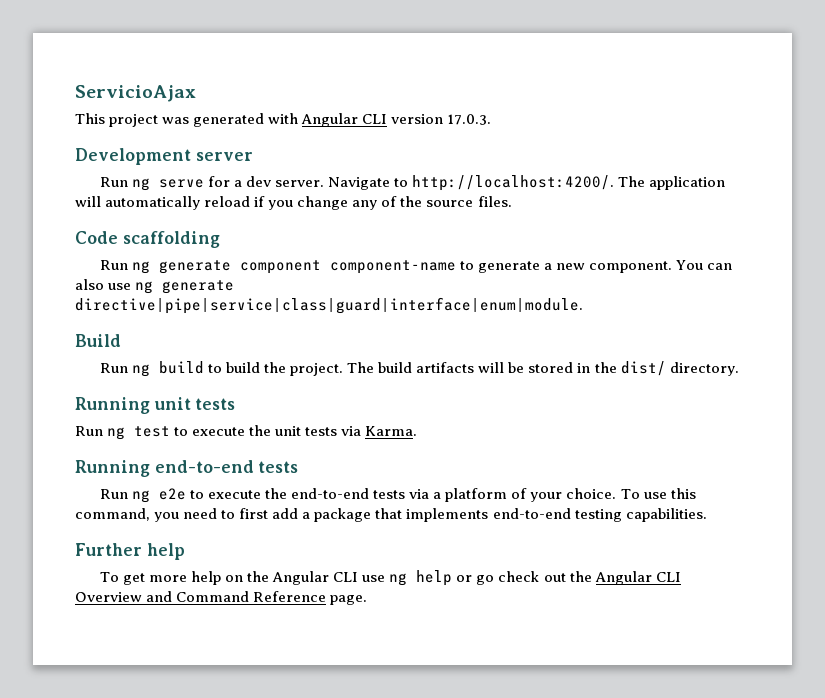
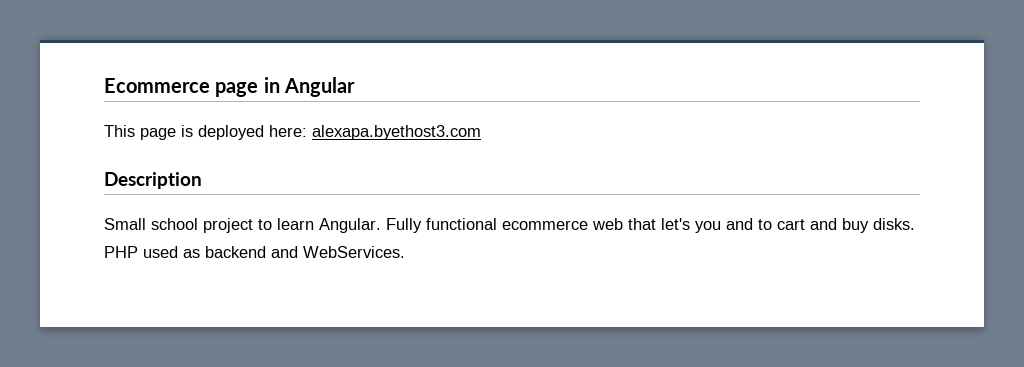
[75,85,196,102] [75,113,492,127] [75,148,253,165] [99,175,726,191] [75,196,512,210] [75,231,220,248] [99,260,733,274] [75,279,235,294] [75,297,583,314] [75,334,121,347] [99,361,739,377] [75,397,236,414] [75,425,418,440] [75,460,299,477] [99,488,696,503] [75,508,707,522] [75,543,185,560] [99,570,681,586] [75,591,368,605] ServicioAjax // This project was generated with Angular CLI version 17.0.3. // Development server // Run ng serve for a dev server. Navigate to http://localhost:4200/. The application will automatically reload if you change any of the source files. // Code scaffolding // Run ng generate component component-name to generate a new component. You can also use ng generate directive|pipe|service|class|guard|interface|enum|module. // Build // Run ng build to build the project. The build artifacts will be stored in the dist/ directory. // Running unit tests // Run ng test to execute the unit tests via Karma. // Running end-to-end tests // Run ng e2e to execute the end-to-end tests via a platform of your choice. To use this command, you need to first add a package that implements end-to-end testing capabilities. // Further help // To get more help on the Angular CLI use ng help or go check out the Angular CLI Overview and Command Reference page. -> [104,77,356,97] [104,125,481,140] [104,172,202,189] [104,218,915,233] [104,246,405,258] Ecommerce page in Angular // This page is deployed here: alexapa.byethost3.com // Description // Small school project to learn Angular. Fully functional ecommerce web that let's you and to cart and buy disks. PHP used as backend and WebServices.

